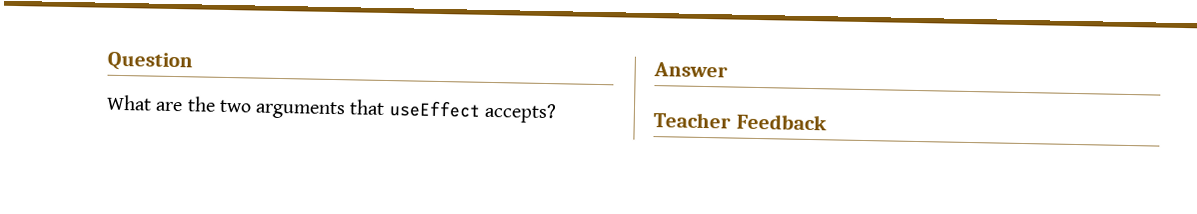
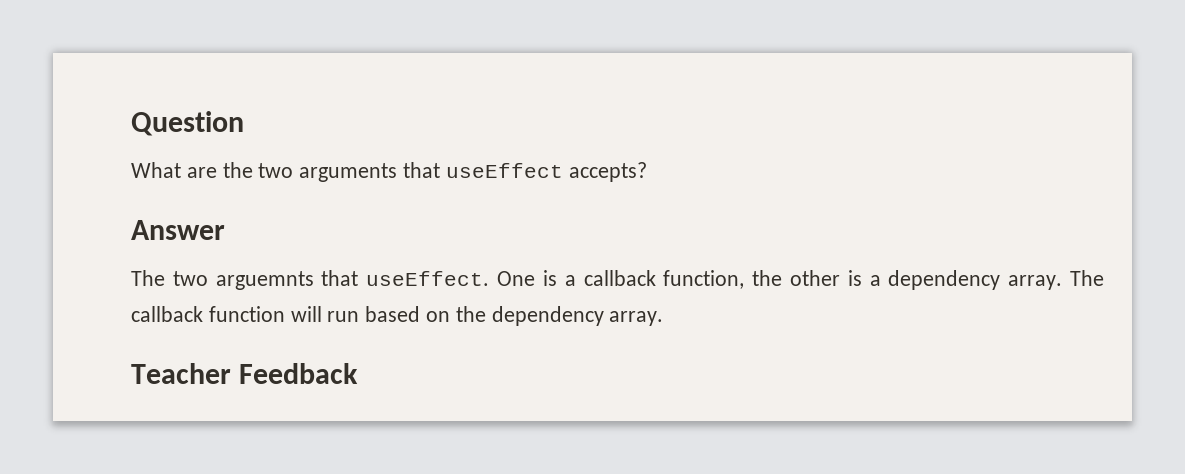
(728, 70) none -> [131,270,1104,290] [131,306,664,326] // The two arguemnts that useEffect. One is a callback function, the other is a dependency array. The callback function will run based on the dependency array.

